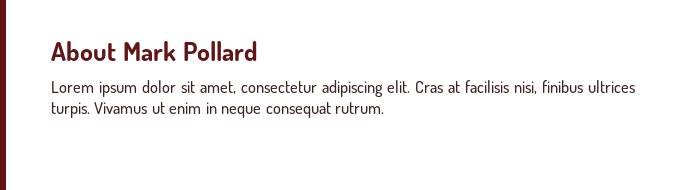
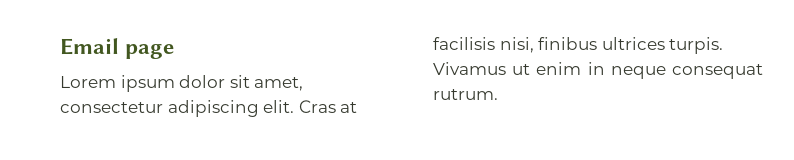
[51,41,259,61] About Mark Pollard -> [60,38,175,59] Email page

